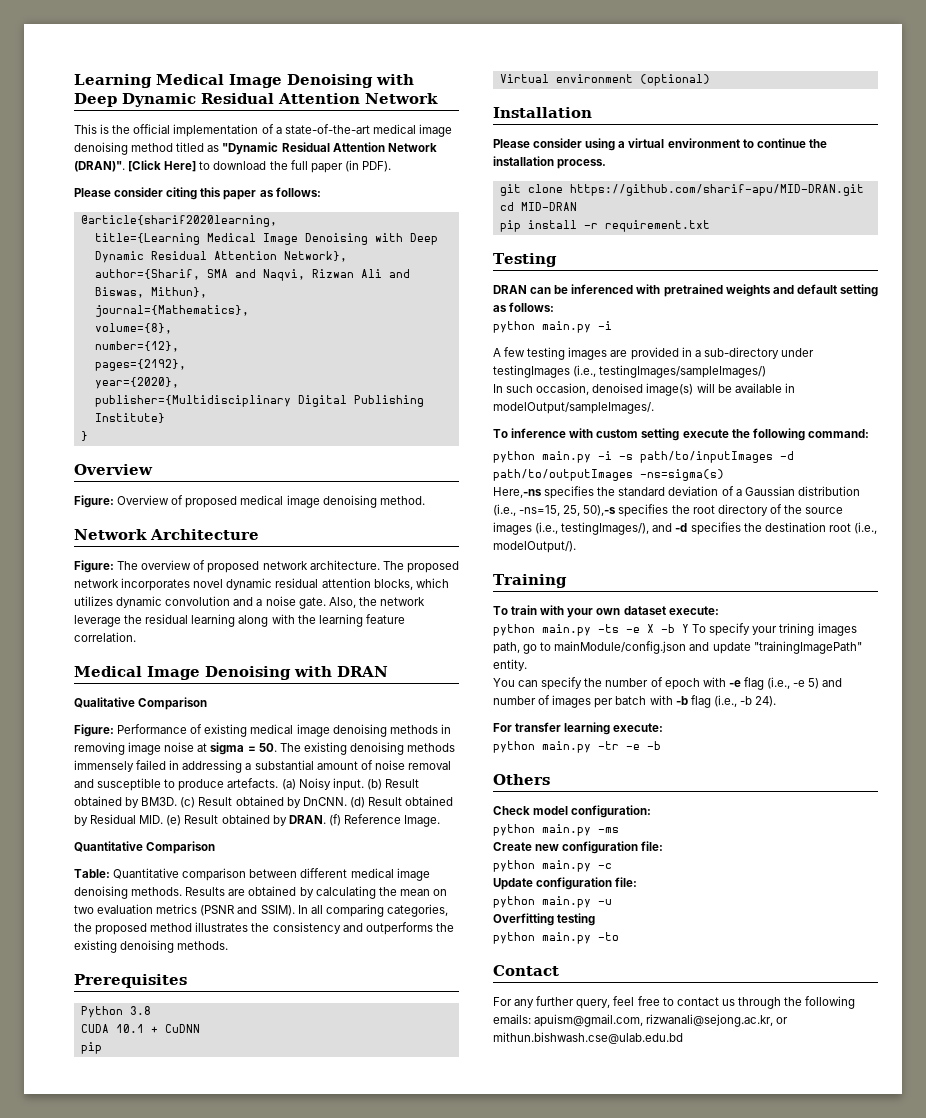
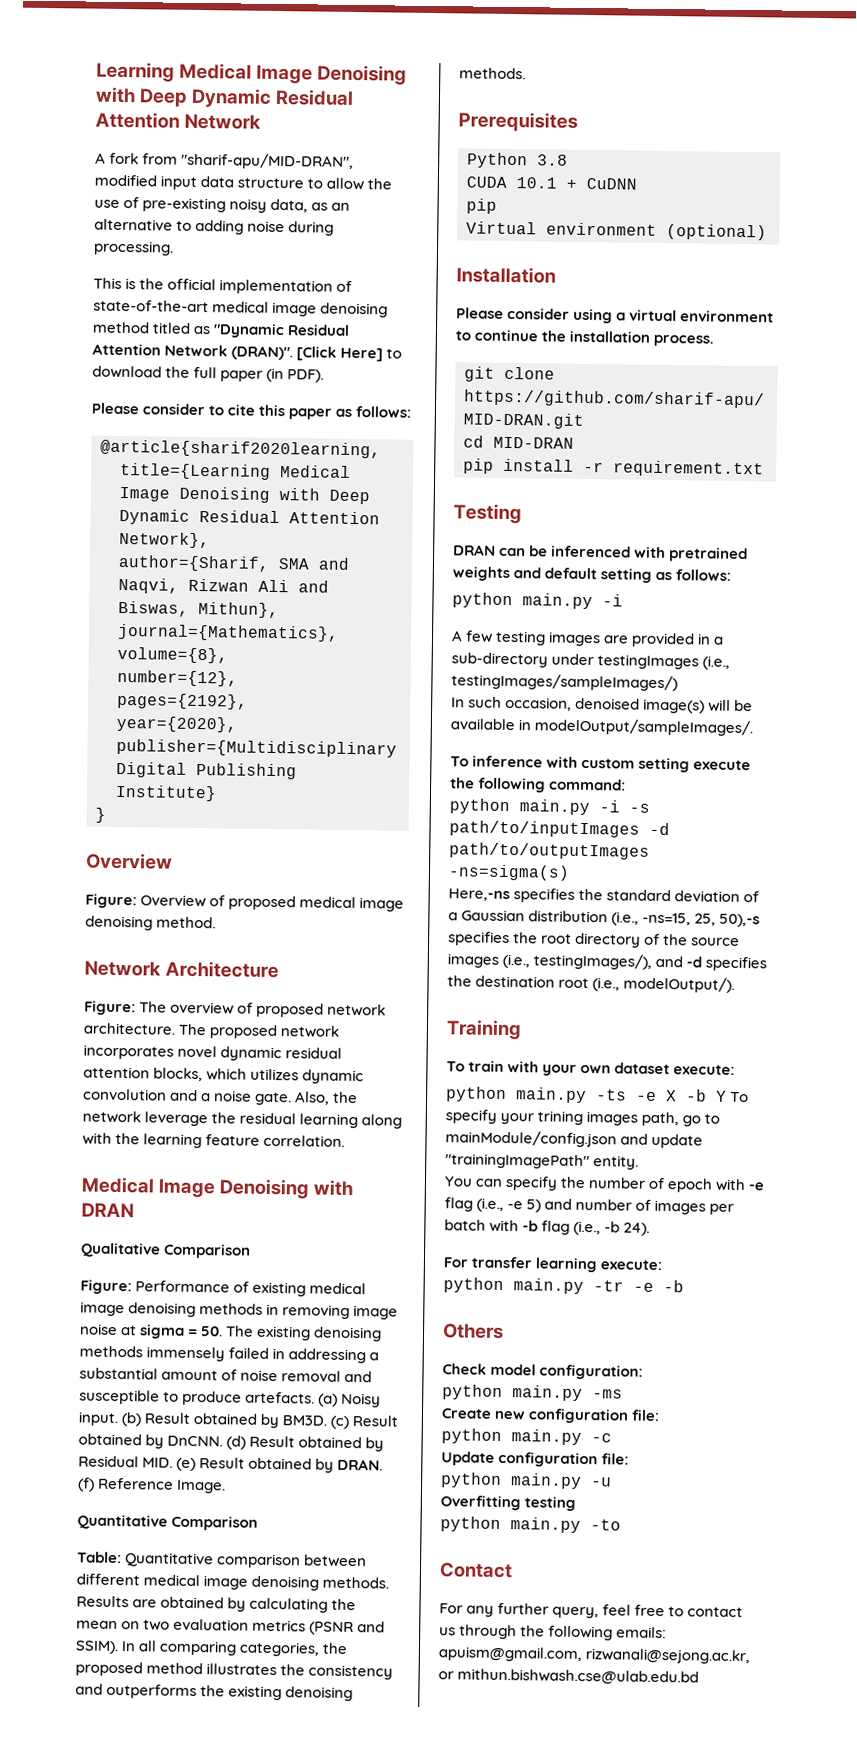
(438, 98) none -> [95,152,355,170] [94,174,393,191] [94,197,351,213] [94,218,335,236] [93,240,174,256] // A fork from "sharif-apu/MID-DRAN", modified input data structure to allow the use of pre-existing noisy data, as an alternative to adding noise during processing.
[275,127,282,134] a -> (353, 286) none
[166,187,198,200] citing -> [208,404,257,416] to cite

